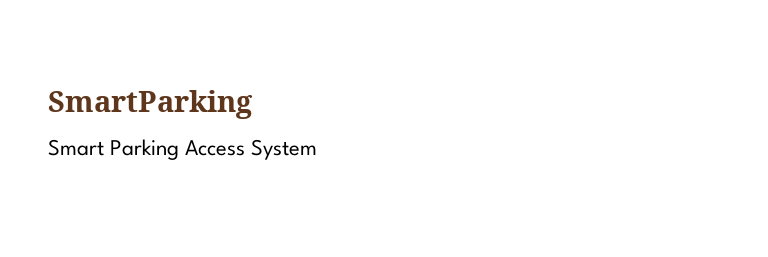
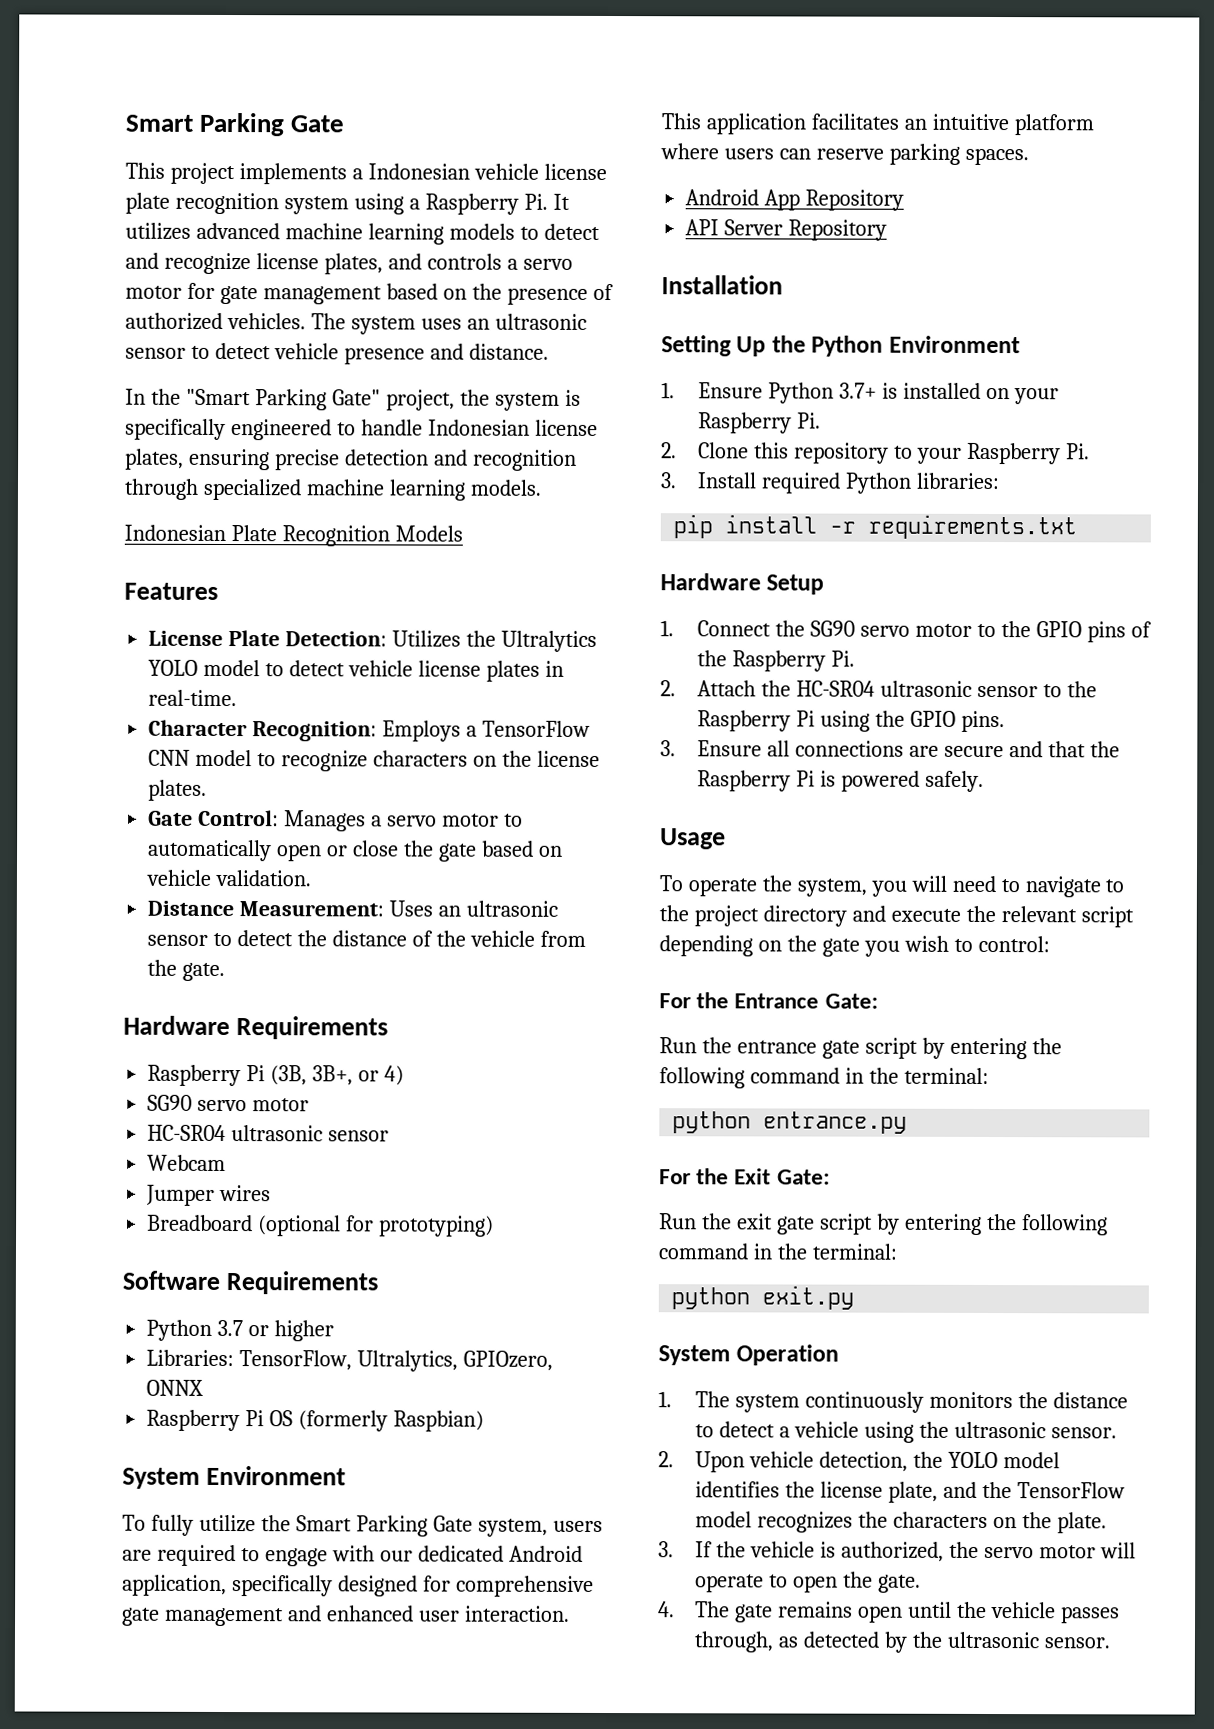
[48,90,253,119] [48,139,318,160] SmartParking // Smart Parking Access System -> [125,112,345,137] [125,162,607,185] [125,192,570,215] [125,222,600,245] [125,252,573,275] [125,282,614,305] [125,312,587,335] [125,342,549,365] [125,388,581,411] [125,418,598,441] [125,448,577,471] [124,478,542,501] [124,524,463,547] [124,582,218,600] [148,630,597,652] [148,659,564,682] [148,689,238,707] [148,719,590,742] [148,749,600,772] [148,779,208,801] [148,809,523,832] [148,839,563,862] [146,869,312,887] [147,900,558,917] [147,930,586,947] [147,959,226,982] [123,1015,388,1040] [147,1064,404,1087] [147,1094,310,1112] [147,1124,390,1142] [147,1154,227,1172] [146,1184,272,1206] [147,1214,495,1237] [122,1270,378,1295] [146,1319,335,1342] [146,1349,554,1372] [146,1379,205,1396] [146,1409,484,1432] [122,1465,346,1489] [122,1514,603,1537] [122,1544,583,1567] [122,1574,594,1597] [122,1605,570,1627] [661,113,1094,136] [660,143,1029,166] [685,189,905,211] [685,219,888,241] [661,275,783,295] [661,335,1020,357] [661,382,1059,405] [698,412,822,434] [661,442,1090,465] [660,472,1000,494] [673,514,1078,540] [660,573,825,595] [660,620,1152,643] [697,650,855,672] [660,680,1097,698] [697,710,1005,733] [660,740,1120,758] [697,770,984,792] [660,828,726,850] [659,875,1125,898] [659,905,1134,928] [659,935,1050,957] [659,992,878,1009] [659,1037,1062,1060] [659,1067,989,1089] [672,1111,908,1134] [659,1168,830,1185] [659,1213,1108,1236] [658,1243,898,1260] [671,1285,855,1310] [658,1344,840,1366] [658,1391,1128,1413] [695,1421,1117,1443] [658,1451,1060,1473] [695,1481,1125,1503] [695,1511,1107,1534] [658,1541,1136,1562] [695,1571,921,1593] [658,1601,1120,1624] [694,1631,1110,1653] Smart Parking Gate // This project implements a Indonesian vehicle license plate recognition system using a Raspberry Pi. It utilizes advanced machine learning models to detect and recognize license plates, and controls a servo motor for gate management based on the presence of authorized vehicles. The system uses an ultrasonic sensor to detect vehicle presence and distance. // In the "Smart Parking Gate" project, the system is specifically engineered to handle Indonesian license plates, ensuring precise detection and recognition through specialized machine learning models. // Indonesian Plate Recognition Models // Features // License Plate Detection: Utilizes the Ultralytics YOLO model to detect vehicle license plates in real-time. // Character Recognition: Employs a TensorFlow CNN model to recognize characters on the license plates. // Gate Control: Manages a servo motor to automatically open or close the gate based on vehicle validation. // Distance Measurement: Uses an ultrasonic sensor to detect the distance of the vehicle from the gate. // Hardware Requirements // Raspberry Pi (3B, 3B+, or 4) // SG90 servo motor // HC-SR04 ultrasonic sensor // Webcam // Jumper wires // Breadboard (optional for prototyping) // Software Requirements // Python 3.7 or higher // Libraries: TensorFlow, Ultralytics, GPIOzero, ONNX // Raspberry Pi OS (formerly Raspbian) // System Environment // To fully utilize the Smart Parking Gate system, users are required to engage with our dedicated Android application, specifically designed for comprehensive gate management and enhanced user interaction. This application facilitates an intuitive platform where users can reserve parking spaces. // Android App Repository // API Server Repository // Installation // Setting Up the Python Environment // 1. Ensure Python 3.7+ is installed on your Raspberry Pi. // 2. Clone this repository to your Raspberry Pi. // 3. Install required Python libraries: // pip install -r requirements.txt // Hardware Setup // 1. Connect the SG90 servo motor to the GPIO pins of the Raspberry Pi. // 2. Attach the HC-SR04 ultrasonic sensor to the Raspberry Pi using the GPIO pins. // 3. Ensure all connections are secure and that the Raspberry Pi is powered safely. // Usage // To operate the system, you will need to navigate to the project directory and execute the relevant script depending on the gate you wish to control: // For the Entrance Gate: // Run the entrance gate script by entering the following command in the terminal: // python entrance.py // For the Exit Gate: // Run the exit gate script by entering the following command in the terminal: // python exit.py // System Operation // 1. The system continuously monitors the distance to detect a vehicle using the ultrasonic sensor. // 2. Upon vehicle detection, the YOLO model identifies the license plate, and the TensorFlow model recognizes the characters on the plate. // 3. If the vehicle is authorized, the servo motor will operate to open the gate. // 4. The gate remains open until the vehicle passes through, as detected by the ultrasonic sensor.

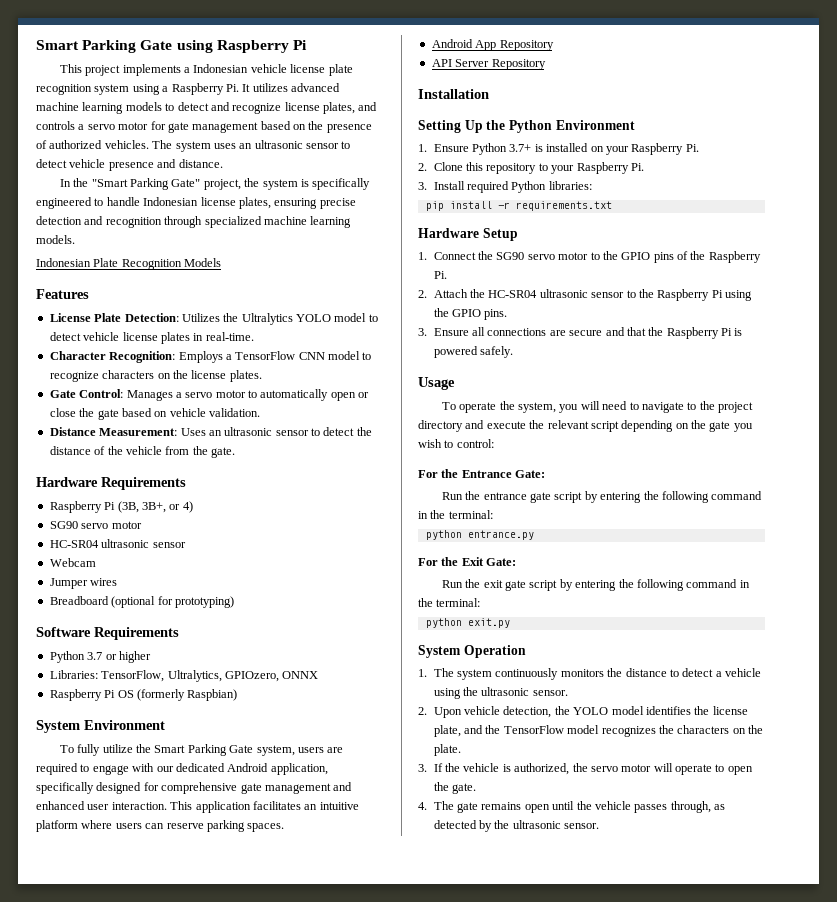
[125,112,345,137] Smart Parking Gate -> [36,40,307,53] Smart Parking Gate using Raspberry Pi

